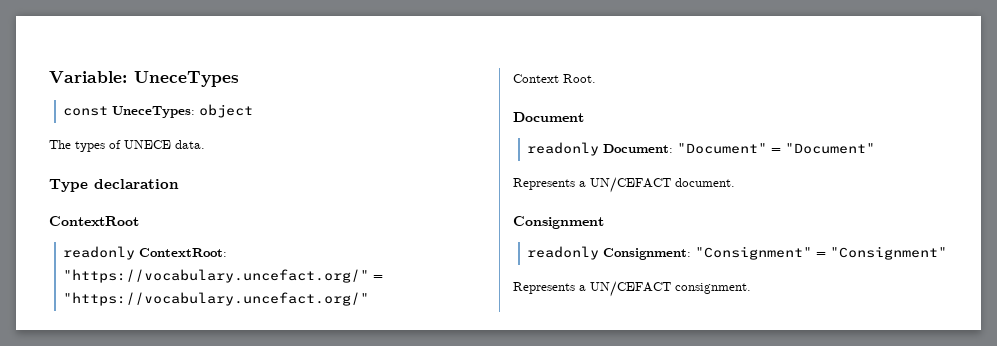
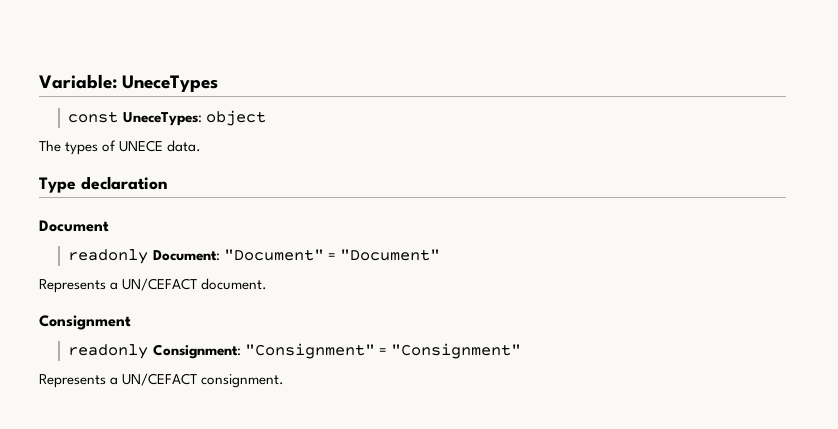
[49,216,139,226] [63,246,228,260] [63,269,384,283] [63,292,370,306] [513,74,596,83] // ContextRoot // readonly ContextRoot: "https://vocabulary.uncefact.org/" = "https://vocabulary.uncefact.org/" // Context Root. -> (168, 183) none

